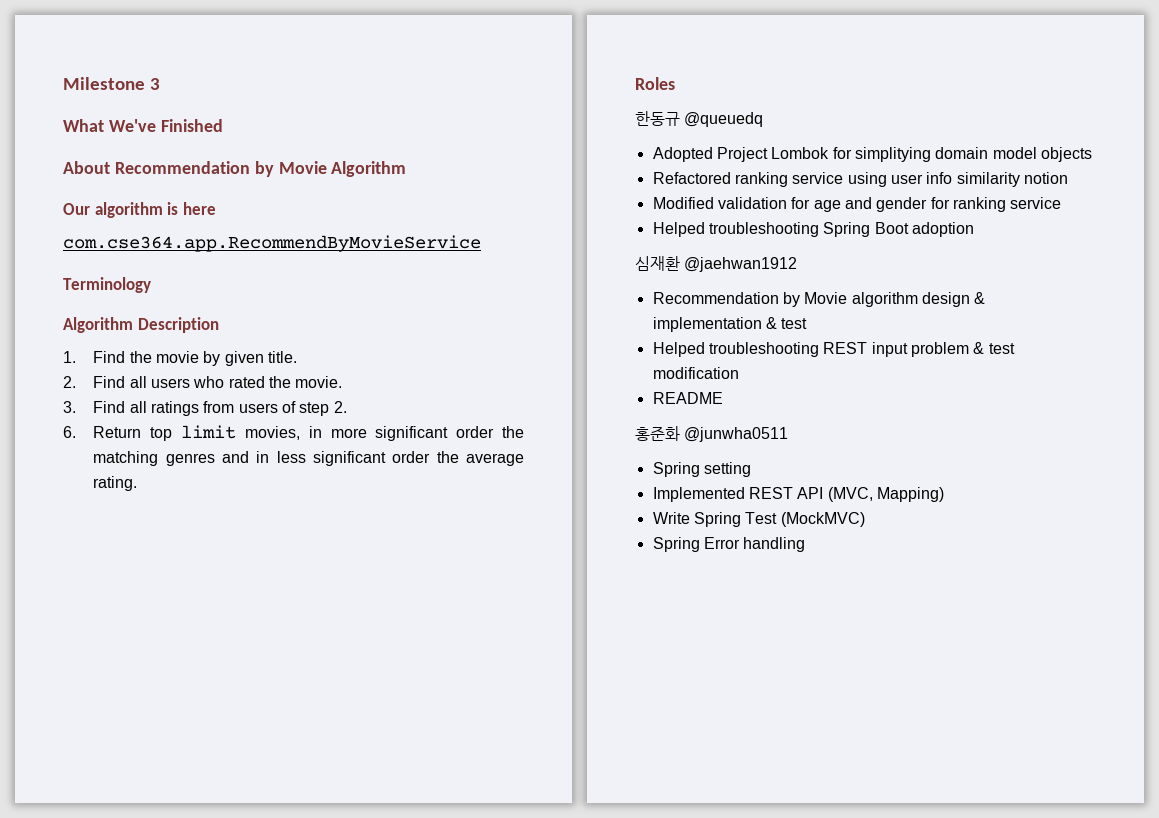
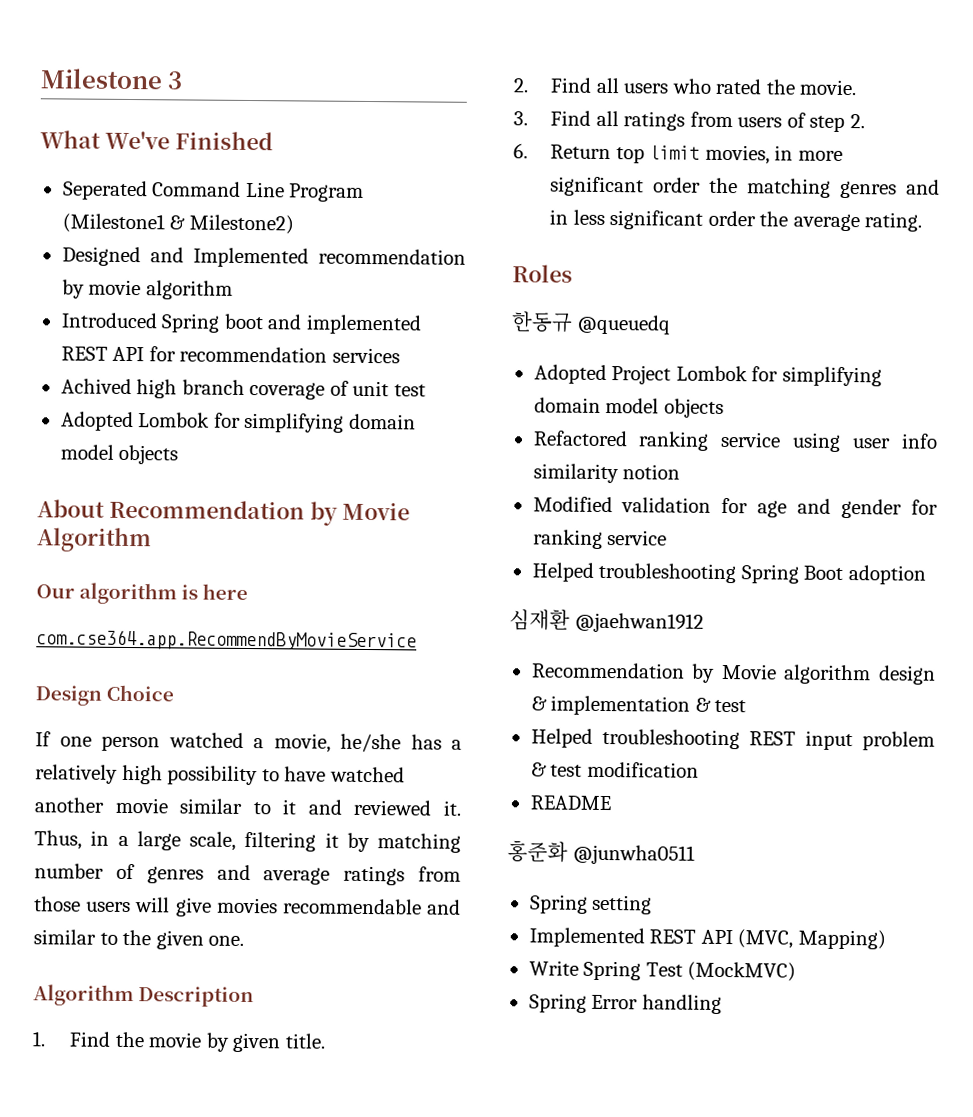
(223, 125) none -> [61,180,365,202] [61,213,294,235] [61,246,466,268] [61,279,233,300] [60,312,422,335] [60,346,400,364] [60,378,426,400] [60,411,416,433] [59,444,179,465] // Seperated Command Line Program (Milestone1 & Milestone2) // Designed and Implemented recommendation by movie algorithm // Introduced Spring boot and implemented REST API for recommendation services // Achived high branch coverage of unit test // Adopted Lombok for simplifying domain model objects
[63,277,151,293] Terminology -> [35,684,175,706] [35,731,462,753] [35,764,405,786] [34,797,461,816] [34,830,461,853] [34,863,461,886] [34,896,461,917] [33,929,245,950] Design Choice // If one person watched a movie, he/she has a relatively high possibility to have watched another movie similar to it and reviewed it. Thus, in a large scale, filtering it by matching number of genres and average ratings from those users will give movies recommendable and similar to the given one.
[854,147,931,162] simplitying -> [781,366,882,387] simplifying

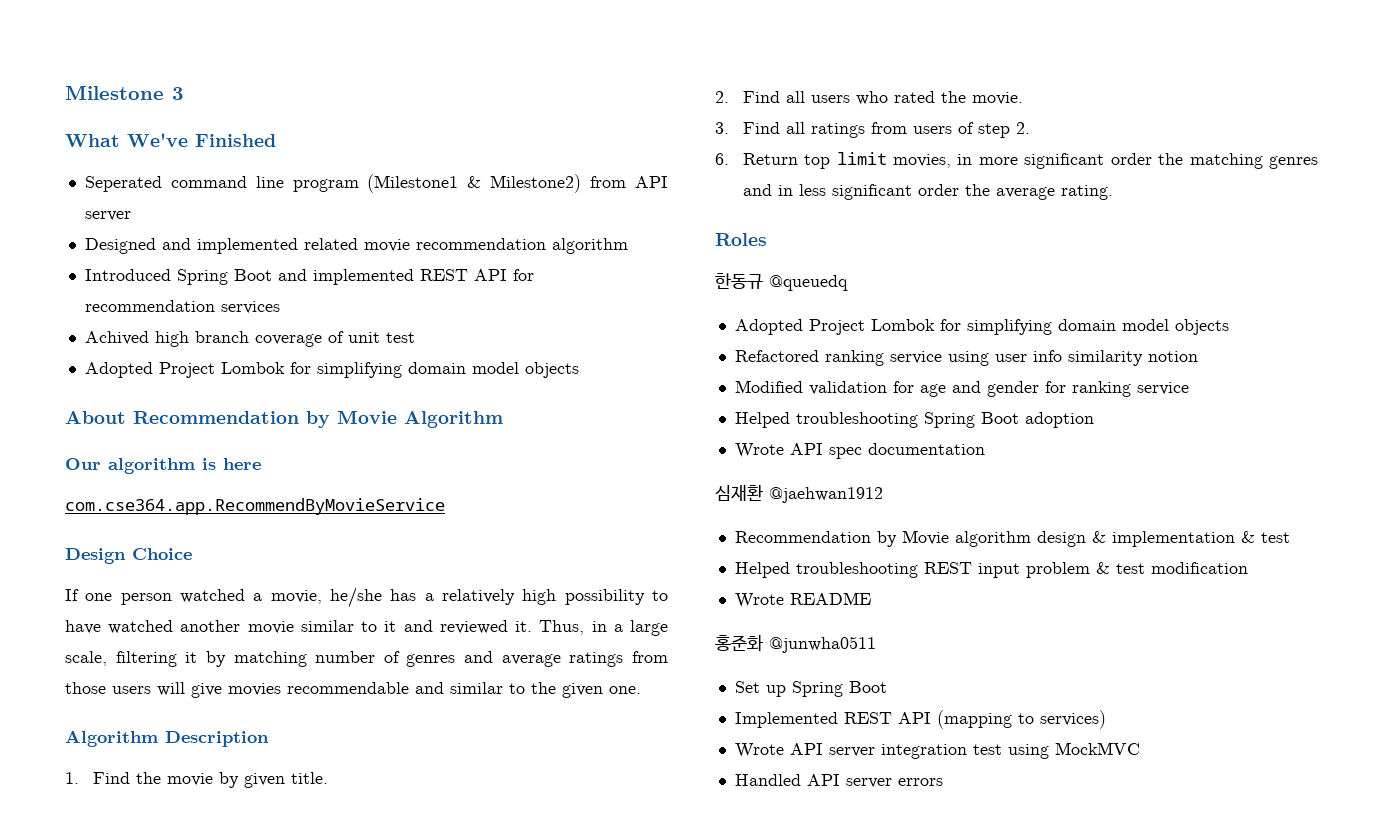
[152,181,365,202] Command Line Program -> [170,176,359,192] command line program
(294, 224) none -> [590,176,668,188] [84,211,131,221] from API server
[192,247,466,268] [61,279,142,299] Implemented recommendation by movie -> [196,238,546,254] implemented related movie recommendation
[223,313,264,330] boot -> [233,269,272,281] Boot
(134, 421) none -> [158,362,215,378] Project
(926, 575) none -> [734,443,985,459] // Wrote API spec documentation
(699, 769) none -> [734,593,784,608] Wrote
[529,894,653,915] Spring setting -> [734,681,887,697] Set up Spring Boot
[737,929,886,950] [528,960,797,982] [528,993,722,1014] (MVC, Mapping) // Write Spring Test (MockMVC) // Spring Error handling -> [936,710,1106,729] [734,742,1140,759] [734,774,943,788] (mapping to services) // Wrote API server integration test using MockMVC // Handled API server errors

